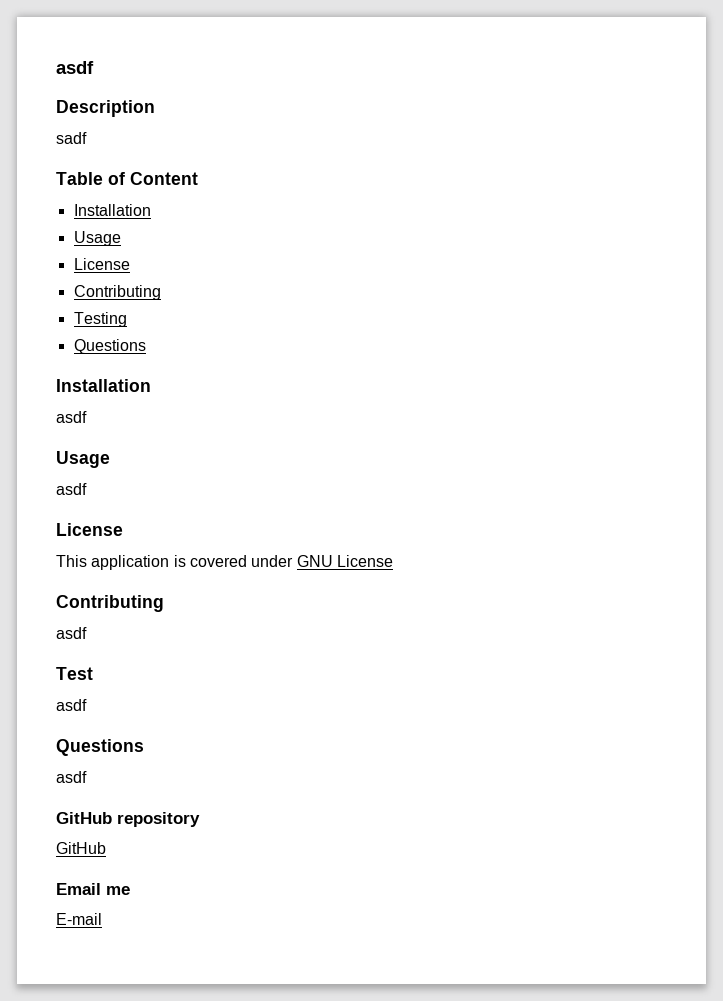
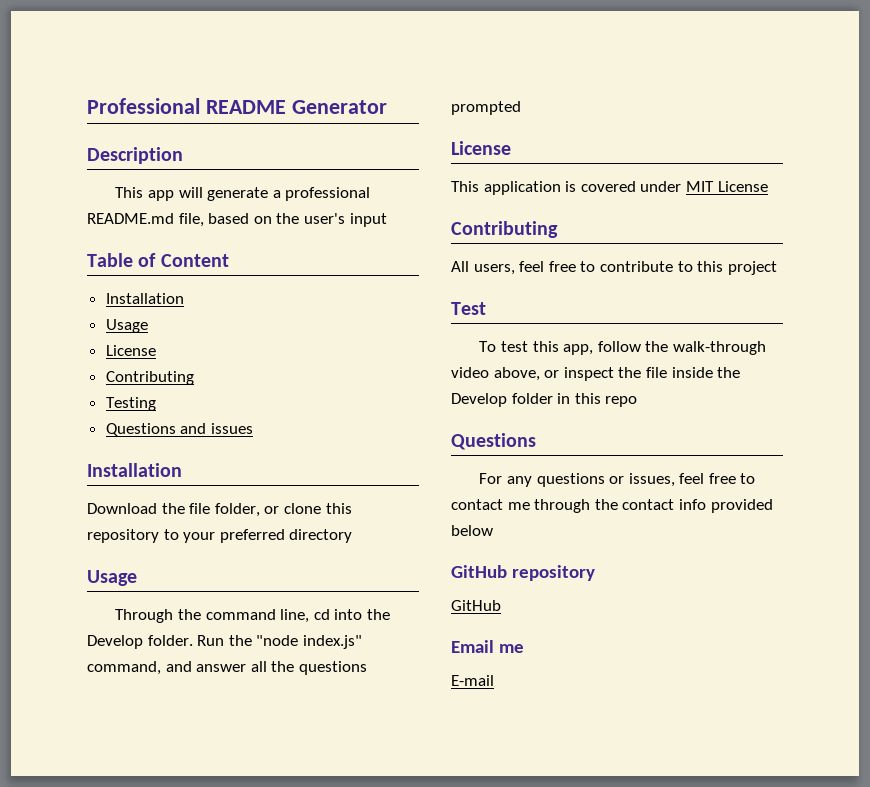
[56,61,94,74] [56,100,155,117] [56,132,87,144] asdf // Description // sadf -> [87,98,387,114] [87,147,183,164] [115,187,371,201] [87,213,387,227] Professional README Generator // Description // This app will generate a professional README.md file, based on the user's input
[56,379,151,392] [56,411,87,423] [56,451,110,468] [56,483,87,495] // Installation // asdf // Usage // asdf -> [180,423,253,434] [87,463,182,477] [87,503,352,517] [87,529,353,543] [87,570,137,586] [115,609,390,623] [87,635,362,649] [87,661,367,675] [451,101,521,115] and issues // Installation // Download the file folder, or clone this repository to your preferred directory // Usage // Through the command line, cd into the Develop folder. Run the "node index.js" command, and answer all the questions prompted
[296,555,393,567] [56,595,164,612] [56,627,87,639] [56,667,93,680] [56,699,87,711] [56,739,144,756] [56,771,87,783] GNU License // Contributing // asdf // Test // asdf // Questions // asdf -> [685,181,768,192] [451,221,558,238] [451,261,777,275] [451,302,486,315] [479,341,766,355] [451,367,741,381] [451,393,638,407] [451,433,536,450] [479,473,756,487] [451,499,773,513] [451,525,493,536] MIT License // Contributing // All users, feel free to contribute to this project // Test // To test this app, follow the walk-through video above, or inspect the file inside the Develop folder in this repo // Questions // For any questions or issues, feel free to contact me through the contact info provided below

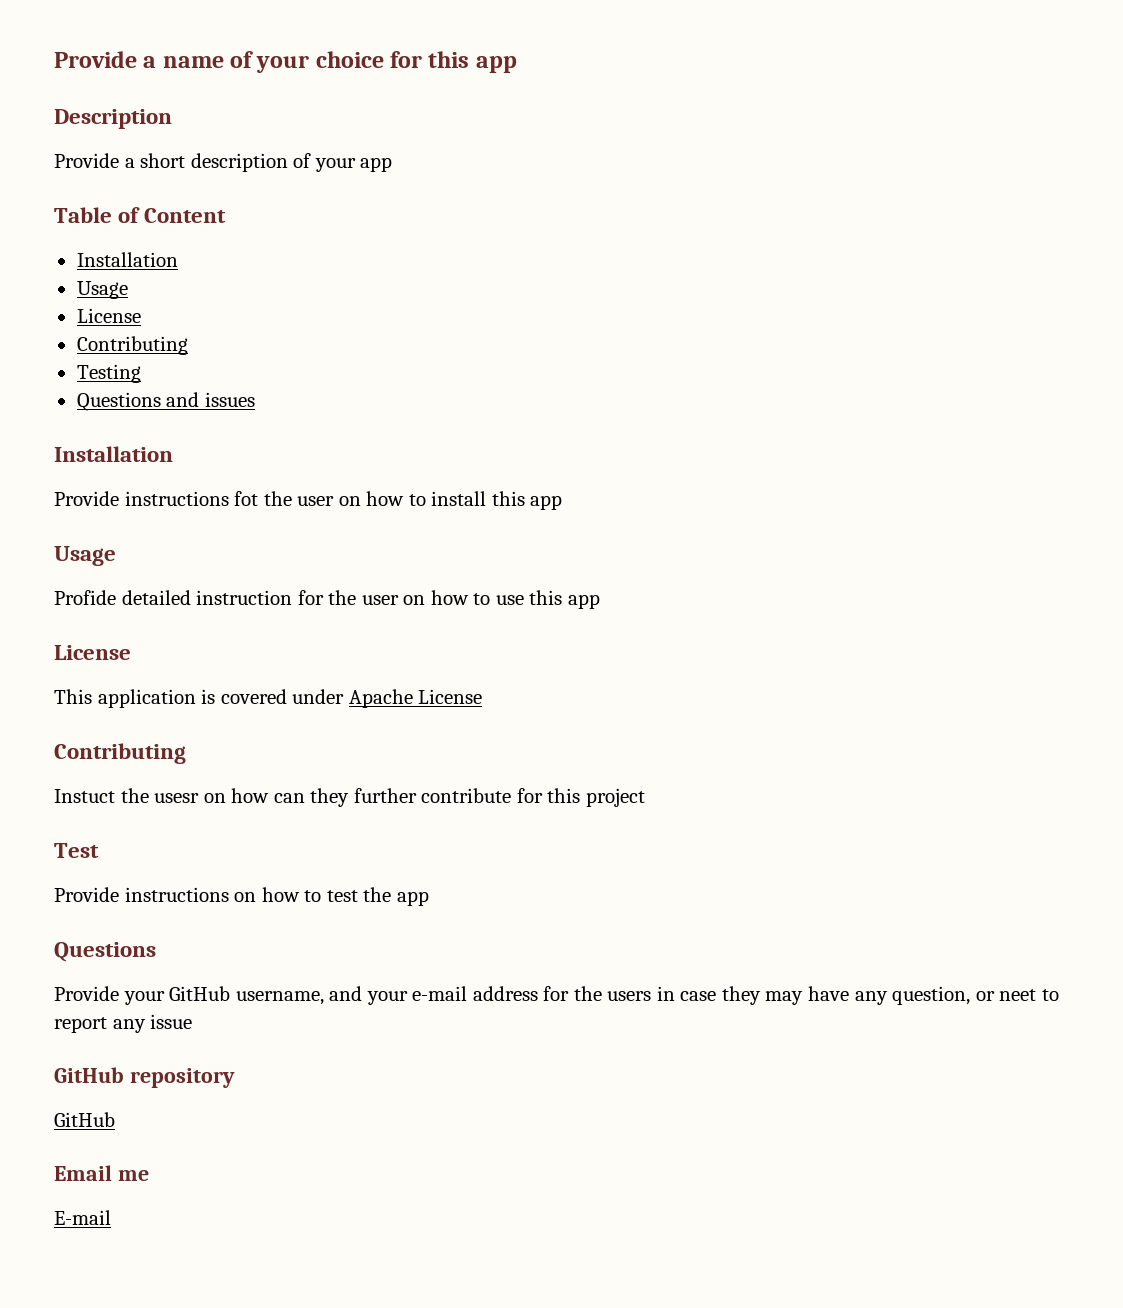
[87,98,387,114] [87,147,183,164] [115,187,371,201] [87,213,387,227] Professional README Generator // Description // This app will generate a professional README.md file, based on the user's input -> [54,51,517,73] [54,109,172,129] [54,153,393,172] Provide a name of your choice for this app // Description // Provide a short description of your app
[87,503,352,517] [87,529,353,543] [87,570,137,586] [115,609,390,623] [87,635,362,649] [87,661,367,675] [451,101,521,115] Download the file folder, or clone this repository to your preferred directory // Usage // Through the command line, cd into the Develop folder. Run the "node index.js" command, and answer all the questions prompted -> [54,491,563,510] [54,546,116,566] [54,590,600,609] Provide instructions fot the user on how to install this app // Usage // Profide detailed instruction for the user on how to use this app
[685,181,768,192] [451,221,558,238] [451,261,777,275] [451,302,486,315] [479,341,766,355] [451,367,741,381] [451,393,638,407] [451,433,536,450] [479,473,756,487] [451,499,773,513] [451,525,493,536] MIT License // Contributing // All users, feel free to contribute to this project // Test // To test this app, follow the walk-through video above, or inspect the file inside the Develop folder in this repo // Questions // For any questions or issues, feel free to contact me through the contact info provided below -> [348,689,483,708] [54,743,186,764] [54,788,645,807] [54,843,99,858] [54,887,429,906] [54,942,156,962] [54,986,1059,1005] [54,1014,193,1033] Apache License // Contributing // Instuct the usesr on how can they further contribute for this project // Test // Provide instructions on how to test the app // Questions // Provide your GitHub username, and your e-mail address for the users in case they may have any question, or neet to report any issue

